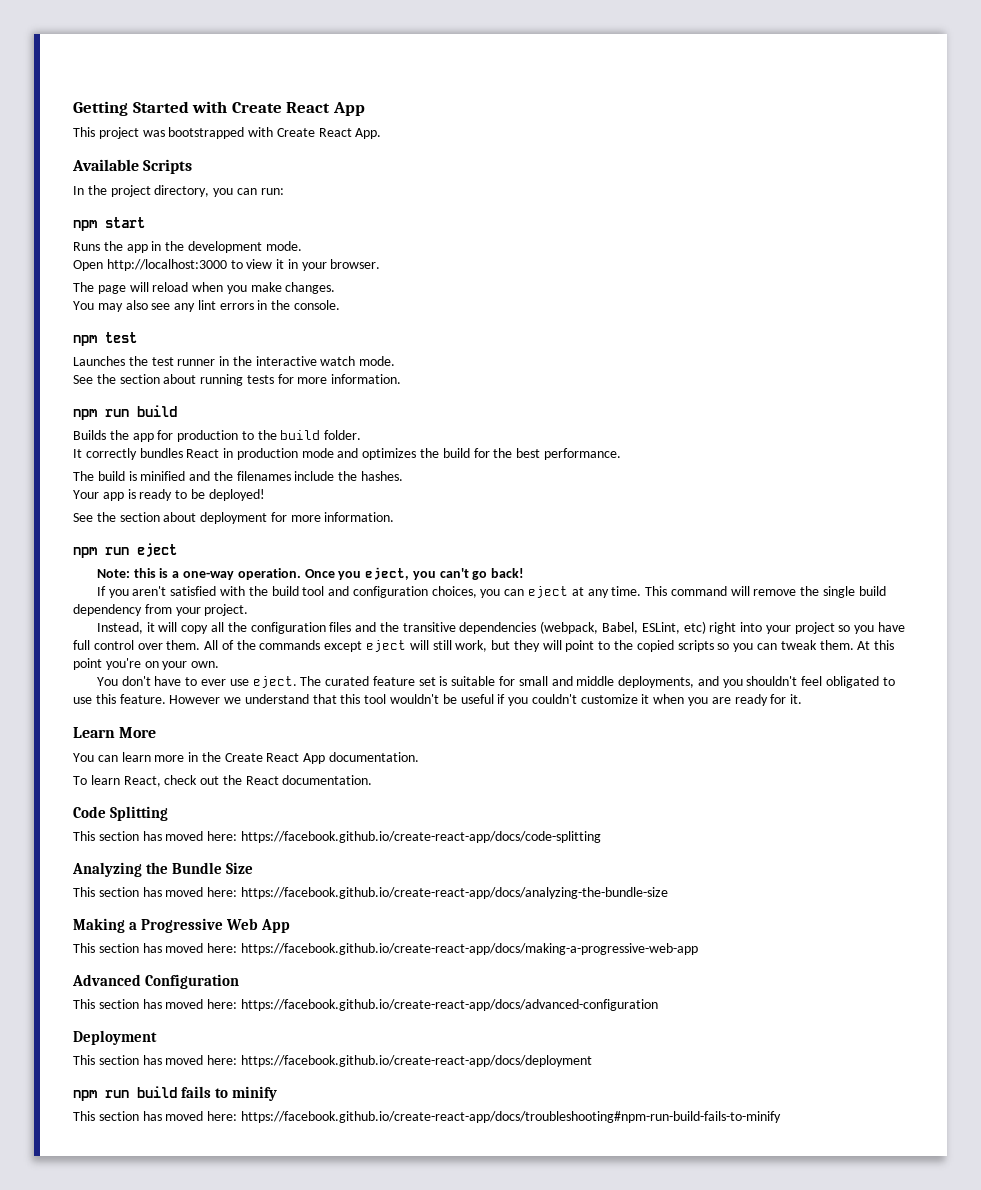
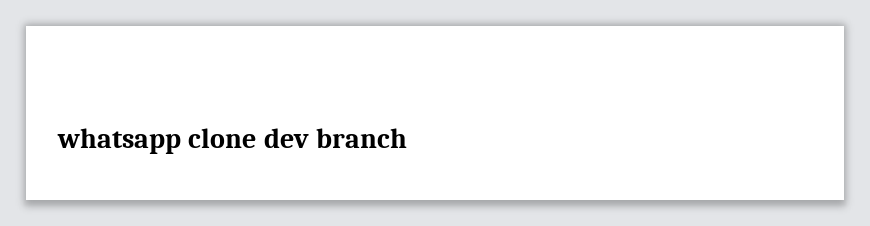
[73,101,365,116] [73,127,382,139] [72,159,193,174] [73,185,284,197] [73,217,145,231] [73,241,302,253] [73,259,381,271] [73,282,336,294] [73,300,341,312] [73,332,137,346] [73,356,396,366] [73,374,402,386] [73,405,177,420] [73,430,362,442] [73,448,621,460] [73,471,404,481] [73,489,265,501] [73,512,395,524] [73,543,177,558] [96,567,525,580] [96,586,886,598] [73,604,249,616] [96,621,905,634] [73,640,895,652] [73,658,220,670] [96,676,895,688] [73,694,803,706] [73,727,157,738] [73,752,420,764] [73,775,373,787] [73,806,168,821] [73,831,601,843] [72,862,253,877] [73,887,668,899] [73,918,290,933] [73,943,698,955] [72,974,239,989] [73,999,658,1011] [73,1030,157,1045] [73,1055,592,1067] [73,1086,277,1101] [73,1111,781,1123] Getting Started with Create React App // This project was bootstrapped with Create React App. // Available Scripts // In the project directory, you can run: // npm start // Runs the app in the development mode. // Open http://localhost:3000 to view it in your browser. // The page will reload when you make changes. // You may also see any lint errors in the console. // npm test // Launches the test runner in the interactive watch mode. // See the section about running tests for more information. // npm run build // Builds the app for production to the build folder. // It correctly bundles React in production mode and optimizes the build for the best performance. // The build is minified and the filenames include the hashes. // Your app is ready to be deployed! // See the section about deployment for more information. // npm run eject // Note: this is a one-way operation. Once you eject, you can't go back! // If you aren't satisfied with the build tool and configuration choices, you can eject at any time. This command will remove the single build dependency from your project. // Instead, it will copy all the configuration files and the transitive dependencies (webpack, Babel, ESLint, etc) right into your project so you have full control over them. All of the commands except eject will still work, but they will point to the copied scripts so you can tweak them. At this point you're on your own. // You don't have to ever use eject. The curated feature set is suitable for small and middle deployments, and you shouldn't feel obligated to use this feature. However we understand that this tool wouldn't be useful if you couldn't customize it when you are ready for it. // Learn More // You can learn more in the Create React App documentation. // To learn React, check out the React documentation. // Code Splitting // This section has moved here: https://facebook.github.io/create-react-app/docs/code-splitting // Analyzing the Bundle Size // This section has moved here: https://facebook.github.io/create-react-app/docs/analyzing-the-bundle-size // Making a Progressive Web App // This section has moved here: https://facebook.github.io/create-react-app/docs/making-a-progressive-web-app // Advanced Configuration // This section has moved here: https://facebook.github.io/create-react-app/docs/advanced-configuration // Deployment // This section has moved here: https://facebook.github.io/create-react-app/docs/deployment // npm run build fails to minify // This section has moved here: https://facebook.github.io/create-react-app/docs/troubleshooting#npm-run-build-fails-to-minify -> [57,128,408,154] whatsapp clone dev branch

